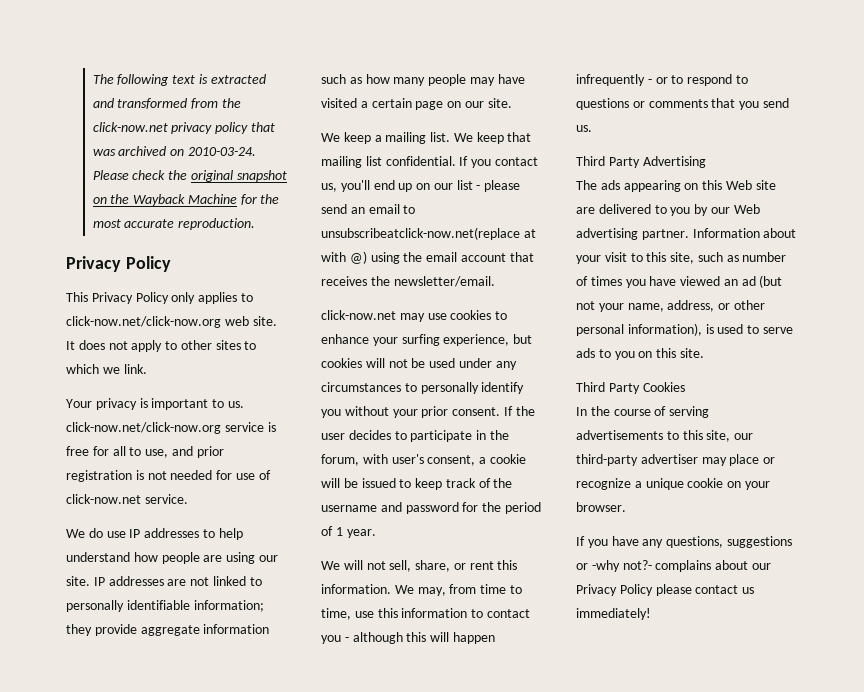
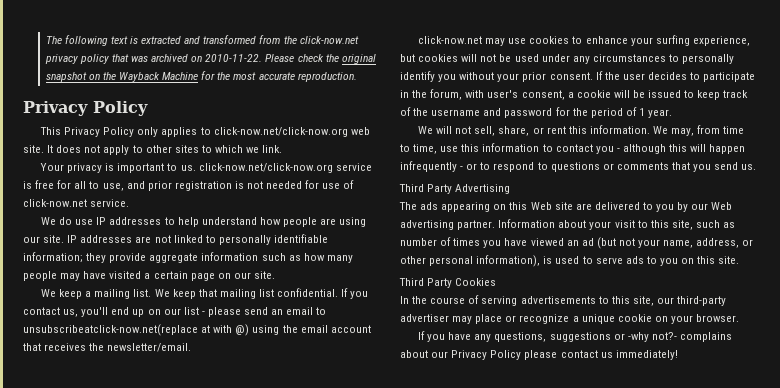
[187,147,256,156] 2010-03-24. -> [205,54,263,62] 2010-11-22.

